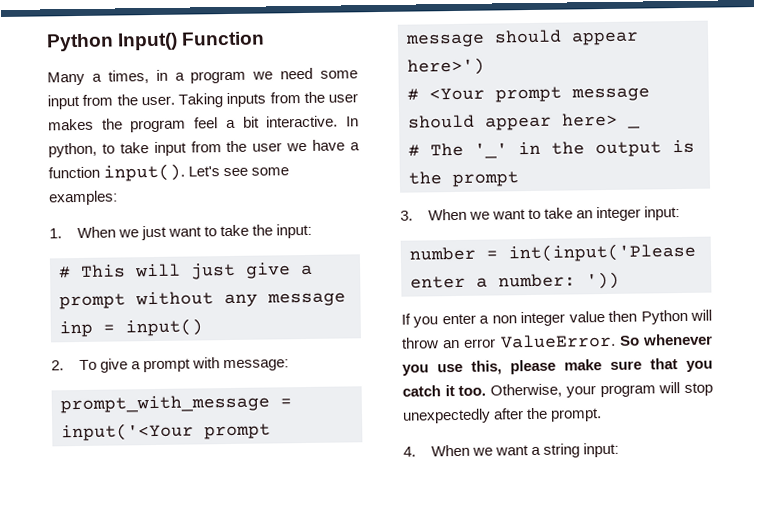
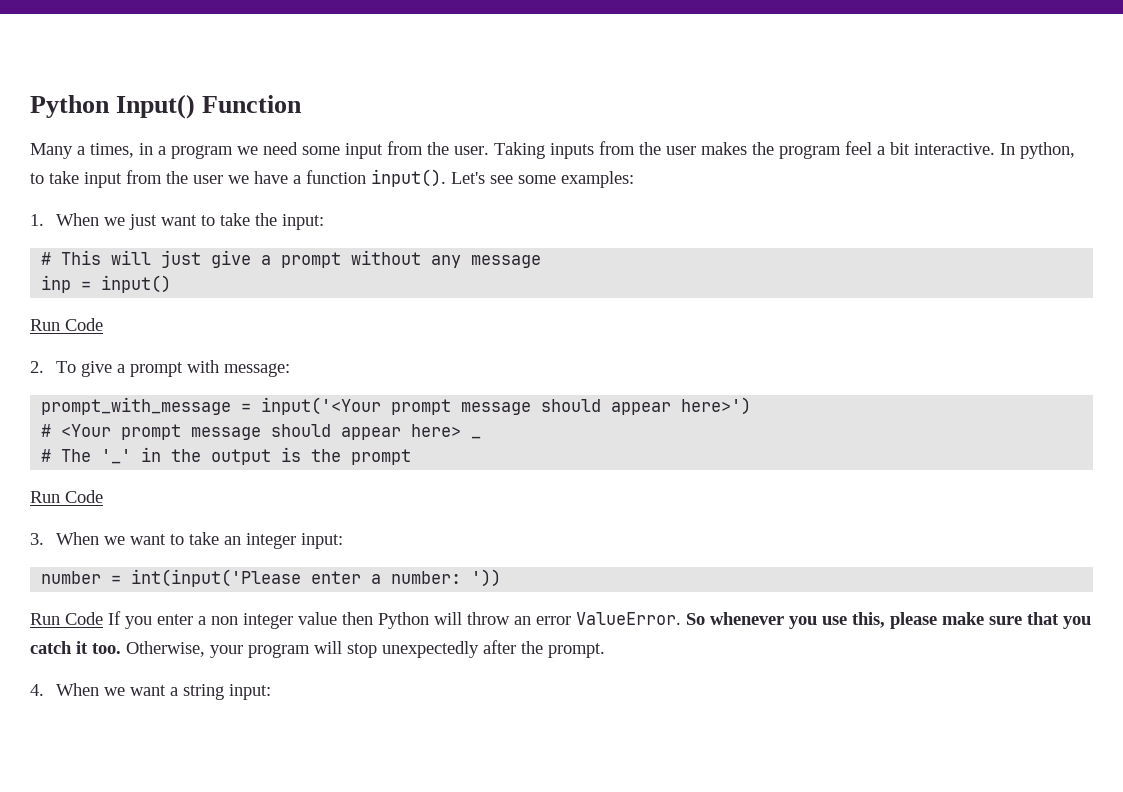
(203, 327) none -> [30,318,103,331] // Run Code
(519, 179) none -> [30,490,103,503] // Run Code
(620, 280) none -> [30,612,103,625] Run Code

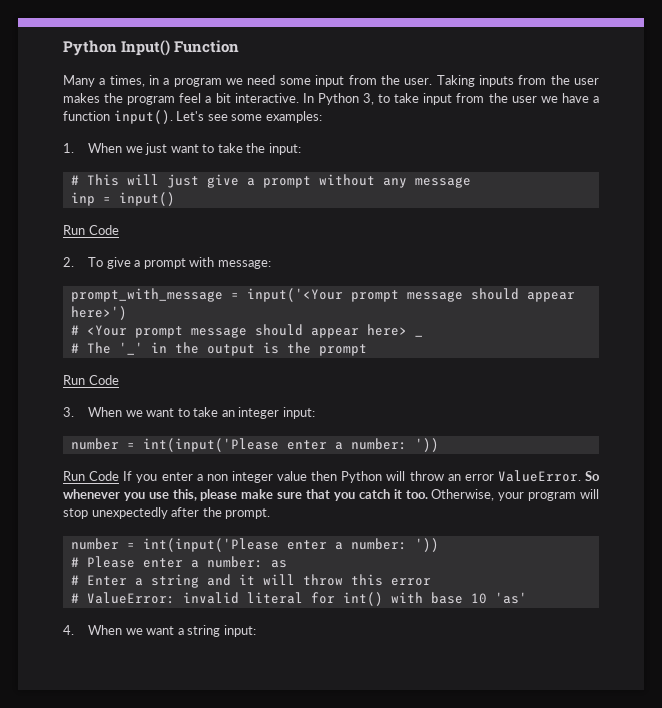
[1020,142,1075,159] python, -> [317,93,374,105] Python 3,
(605, 650) none -> [70,538,439,552] [70,556,287,568] [70,574,431,588] [70,592,527,606] // number = int(input('Please enter a number: ')) // # Please enter a number: as // # Enter a string and it will throw this error // # ValueError: invalid literal for int() with base 10 'as'

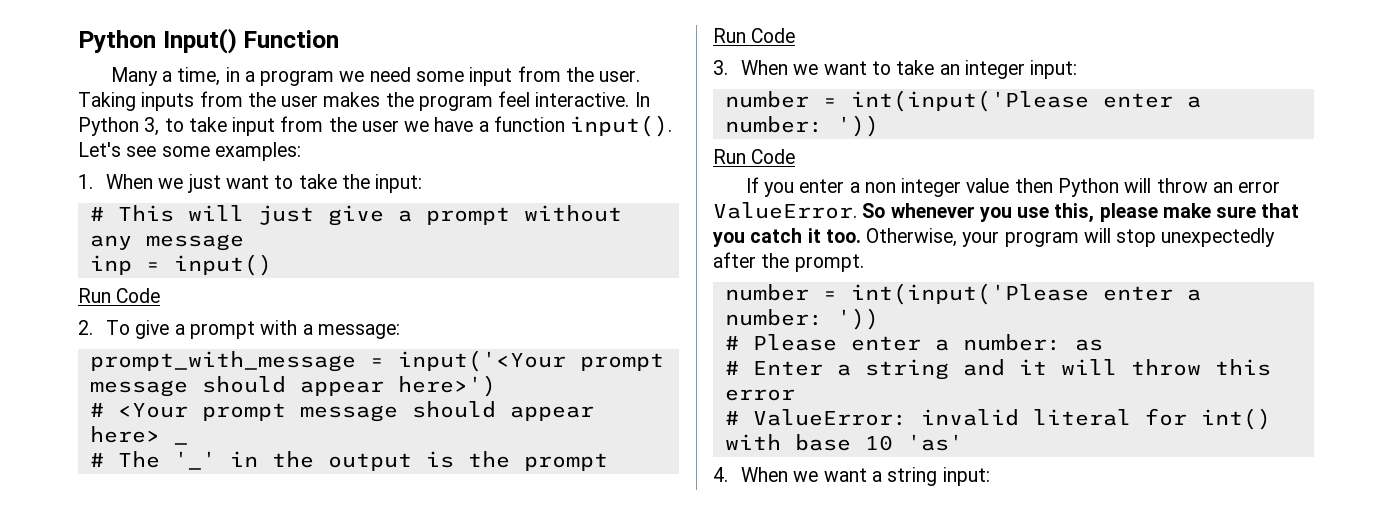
[109,75,145,87] times, -> [177,67,221,86] time,
[205,93,231,103] a bit -> (531, 99) none
(215, 262) none -> [302,324,313,335] a
(120, 476) none -> (796, 156) //

